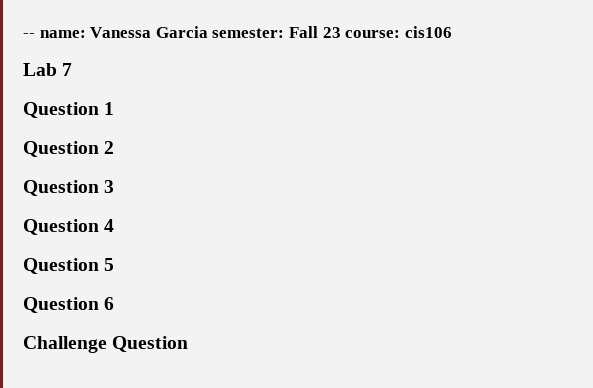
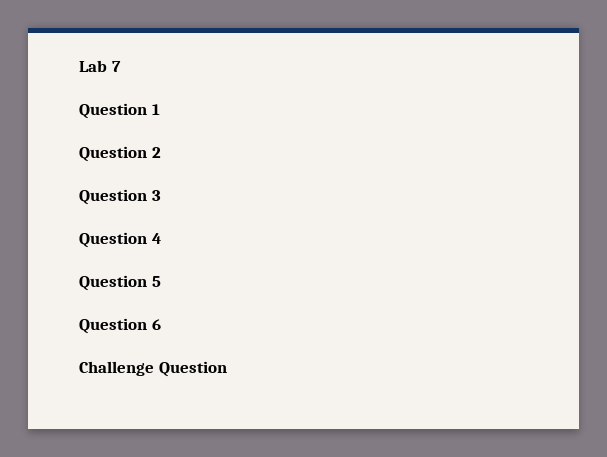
[23,26,452,38] -- name: Vanessa Garcia semester: Fall 23 course: cis106 // -> (79, 66) none

